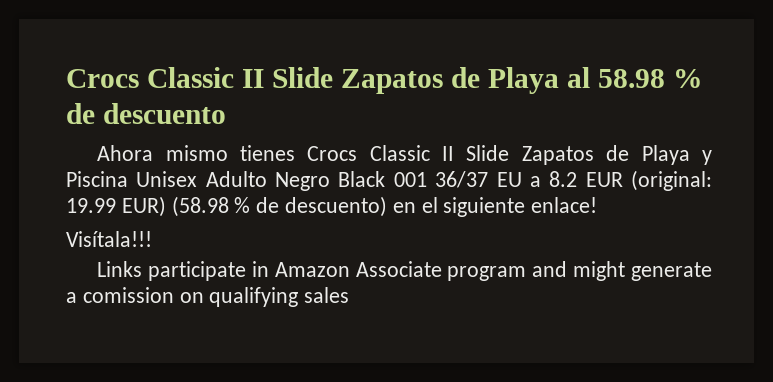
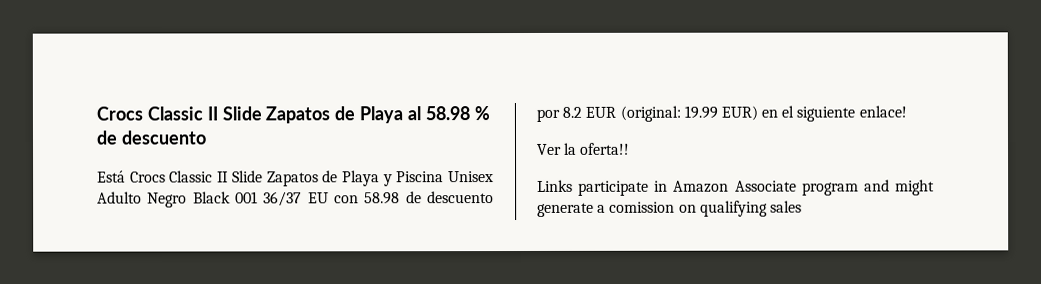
[97,145,295,161] Ahora mismo tienes -> [97,170,126,183] Está
[529,176,541,187] a -> [334,191,494,205] [536,108,560,122] con 58.98 de descuento por
[171,196,388,217] (58.98 % de descuento) -> (758, 113) none
[66,231,152,247] Visítala!!! -> [537,142,631,155] Ver la oferta!!

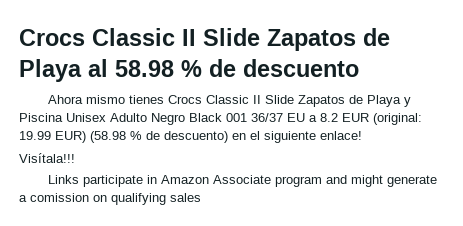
[97,170,126,183] Está -> [48,95,165,104] Ahora mismo tienes
[334,191,494,205] [536,108,560,122] con 58.98 de descuento por -> [309,115,317,122] a
(758, 113) none -> [90,131,228,143] (58.98 % de descuento)
[537,142,631,155] Ver la oferta!! -> [19,153,75,163] Visítala!!!

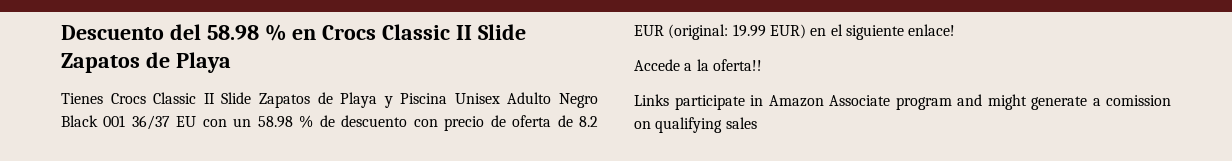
[19,28,390,51] [19,59,359,82] [48,95,165,104] Crocs Classic II Slide Zapatos de Playa al 58.98 % de descuento // Ahora mismo tienes -> [61,24,526,41] [61,52,231,73] [61,93,103,104] Descuento del 58.98 % en Crocs Classic II Slide Zapatos de Playa // Tienes
[309,115,317,122] a -> [202,115,573,131] con un 58.98 % de descuento con precio de oferta de
[90,131,228,143] (58.98 % de descuento) -> (806, 31) none
[19,153,75,163] Visítala!!! -> [634,59,762,71] Accede a la oferta!!

